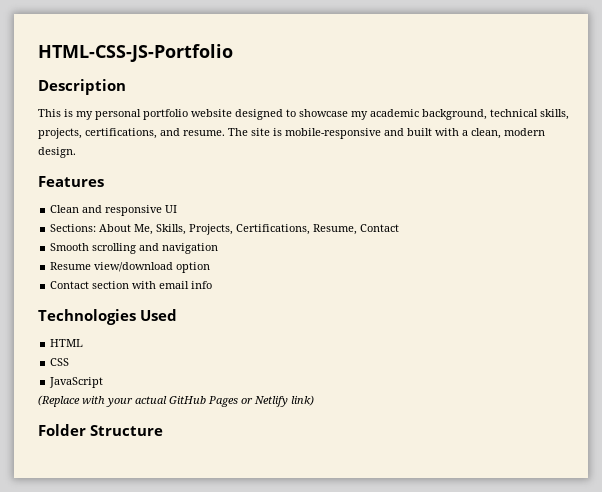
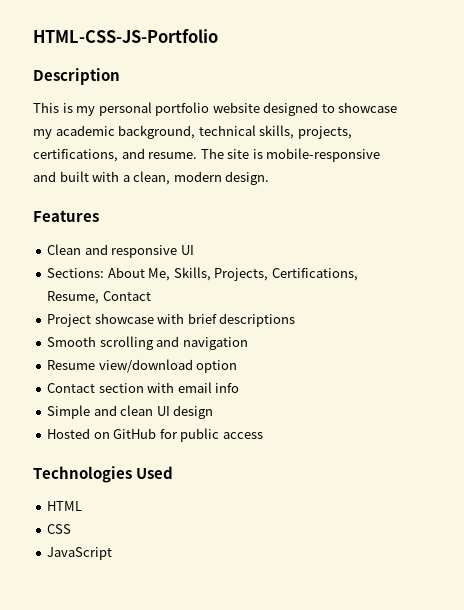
(400, 228) none -> [47,313,296,327] // Project showcase with brief descriptions
(213, 285) none -> [47,405,214,419] [47,428,263,442] // Simple and clean UI design // Hosted on GitHub for public access
[38,395,314,407] [38,424,164,436] // (Replace with your actual GitHub Pages or Netlify link) // Folder Structure -> (113, 553) none

